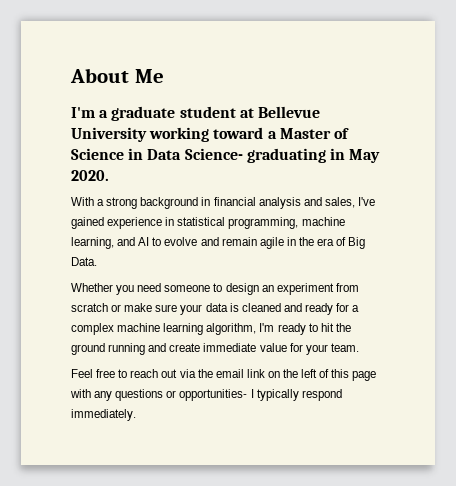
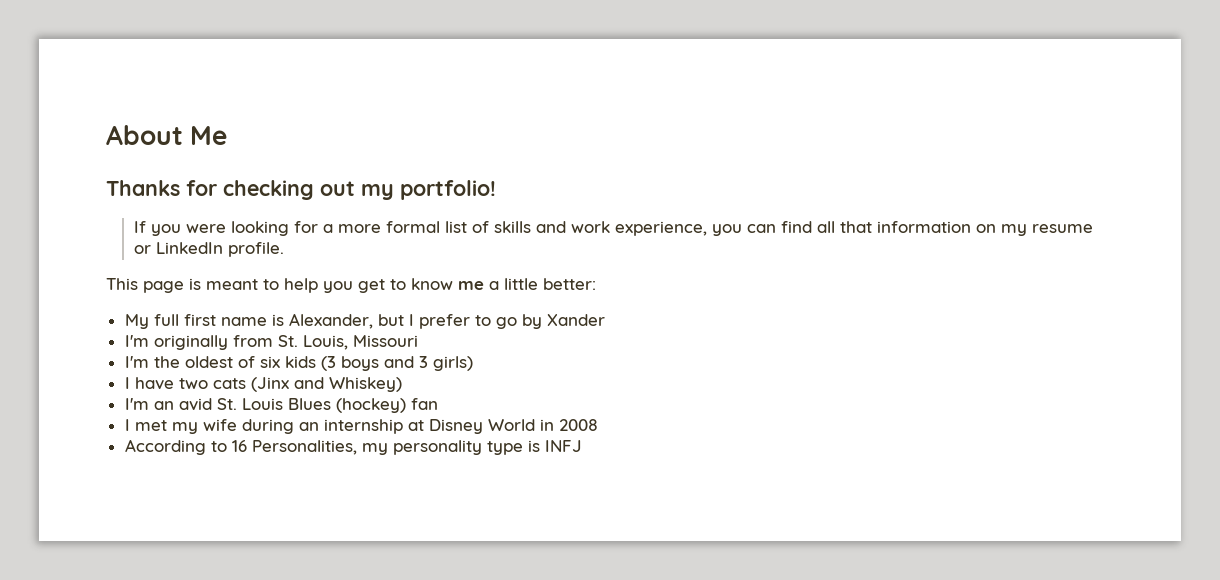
[71,106,320,121] [71,127,349,142] [71,148,381,163] [71,170,109,181] [71,197,375,209] [71,217,345,229] [71,237,366,249] [71,257,97,266] [71,283,359,295] [71,303,360,315] [71,323,351,335] [71,343,359,355] [71,369,377,381] [70,389,342,401] [71,409,136,421] I'm a graduate student at Bellevue University working toward a Master of Science in Data Science- graduating in May 2020. // With a strong background in financial analysis and sales, I've gained experience in statistical programming, machine learning, and AI to evolve and remain agile in the era of Big Data. // Whether you need someone to design an experiment from scratch or make sure your data is cleaned and ready for a complex machine learning algorithm, I'm ready to hit the ground running and create immediate value for your team. // Feel free to reach out via the email link on the left of this page with any questions or opportunities- I typically respond immediately. -> [106,180,496,200] [133,221,1093,236] [133,242,284,257] [106,278,596,293] [124,313,605,329] [124,335,418,350] [124,356,473,371] [124,377,402,392] [124,398,438,413] [124,419,598,434] [124,439,582,455] Thanks for checking out my portfolio! // If you were looking for a more formal list of skills and work experience, you can find all that information on my resume or LinkedIn profile. // This page is meant to help you get to know me a little better: // My full first name is Alexander, but I prefer to go by Xander // I'm originally from St. Louis, Missouri // I'm the oldest of six kids (3 boys and 3 girls) // I have two cats (Jinx and Whiskey) // I'm an avid St. Louis Blues (hockey) fan // I met my wife during an internship at Disney World in 2008 // According to 16 Personalities, my personality type is INFJ

